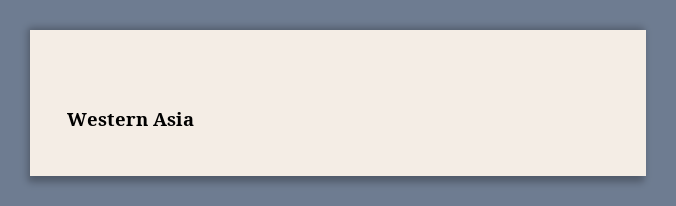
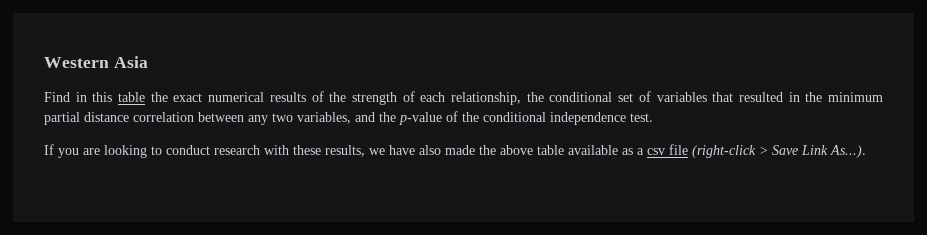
(194, 119) none -> [44,91,883,105] [44,111,653,125] [44,144,866,158] // Find in this table the exact numerical results of the strength of each relationship, the conditional set of variables that resulted in the minimum partial distance correlation between any two variables, and the p-value of the conditional independence test. // If you are looking to conduct research with these results, we have also made the above table available as a csv file (right-click > Save Link As...).

